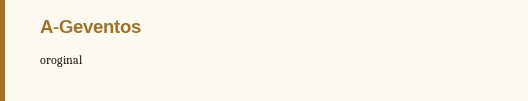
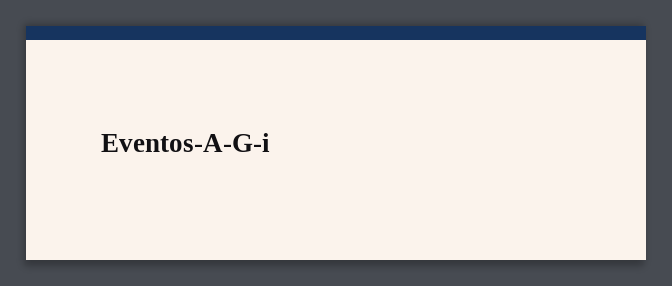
[40,20,141,33] [40,55,83,67] A-Geventos // oroginal -> [101,133,270,152] Eventos-A-G-i

